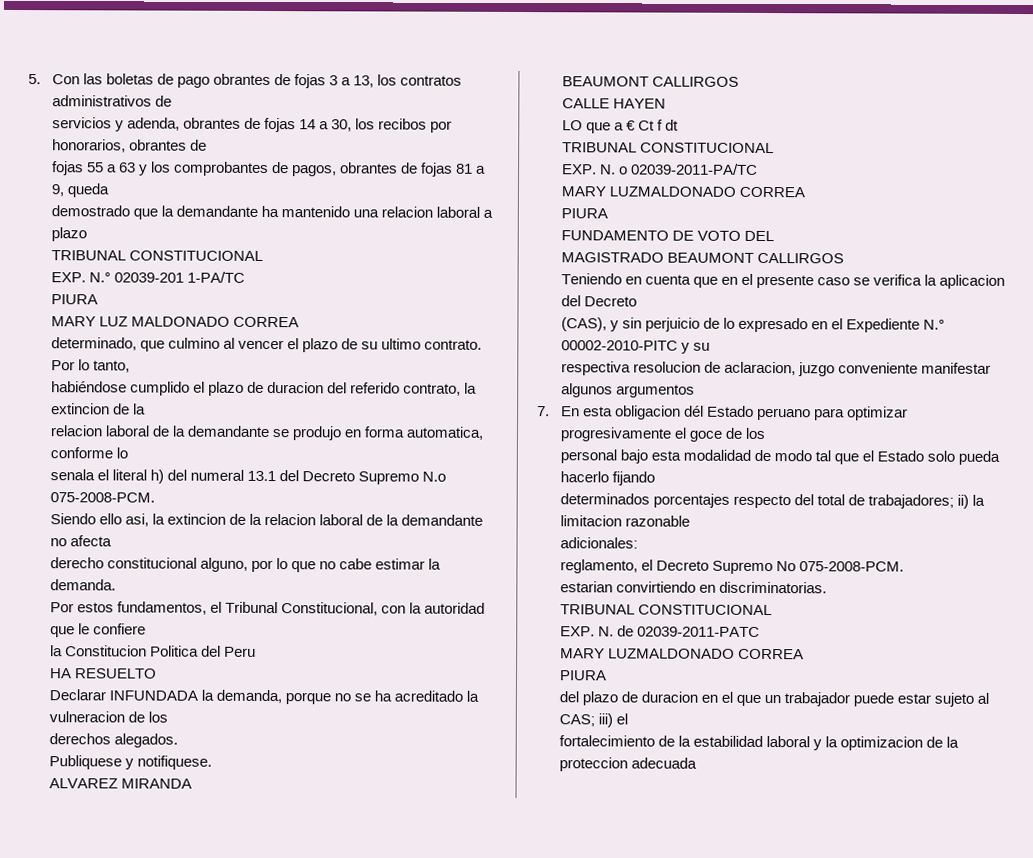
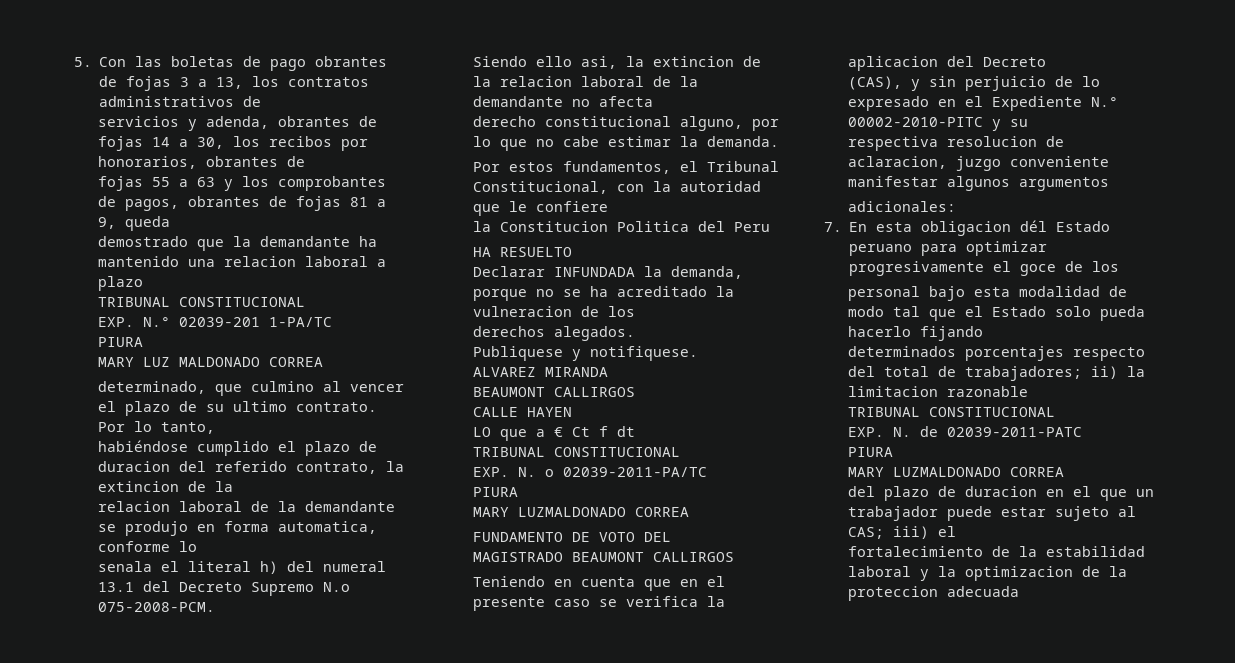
[560,186,805,198] [560,208,608,219] // MARY LUZMALDONADO CORREA // PIURA -> [473,487,519,497] [473,507,690,517] // PIURA // MARY LUZMALDONADO CORREA
(695, 391) none -> [848,201,957,212] // adicionales:
[559,537,638,549] [559,559,904,575] [559,581,827,594] // adicionales: // reglamento, el Decreto Supremo No 075-2008-PCM. // estarian convirtiendo en discriminatorias. -> (1029, 391) none
[559,648,804,660] [558,670,607,681] // MARY LUZMALDONADO CORREA // PIURA -> [848,447,894,457] [848,467,1065,477] // PIURA // MARY LUZMALDONADO CORREA

